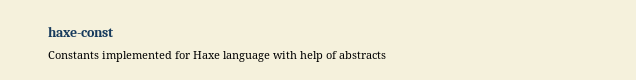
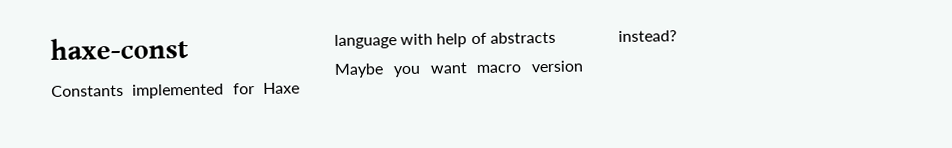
(386, 55) none -> [334,60,583,78] [618,30,677,43] // Maybe you want macro version instead?

